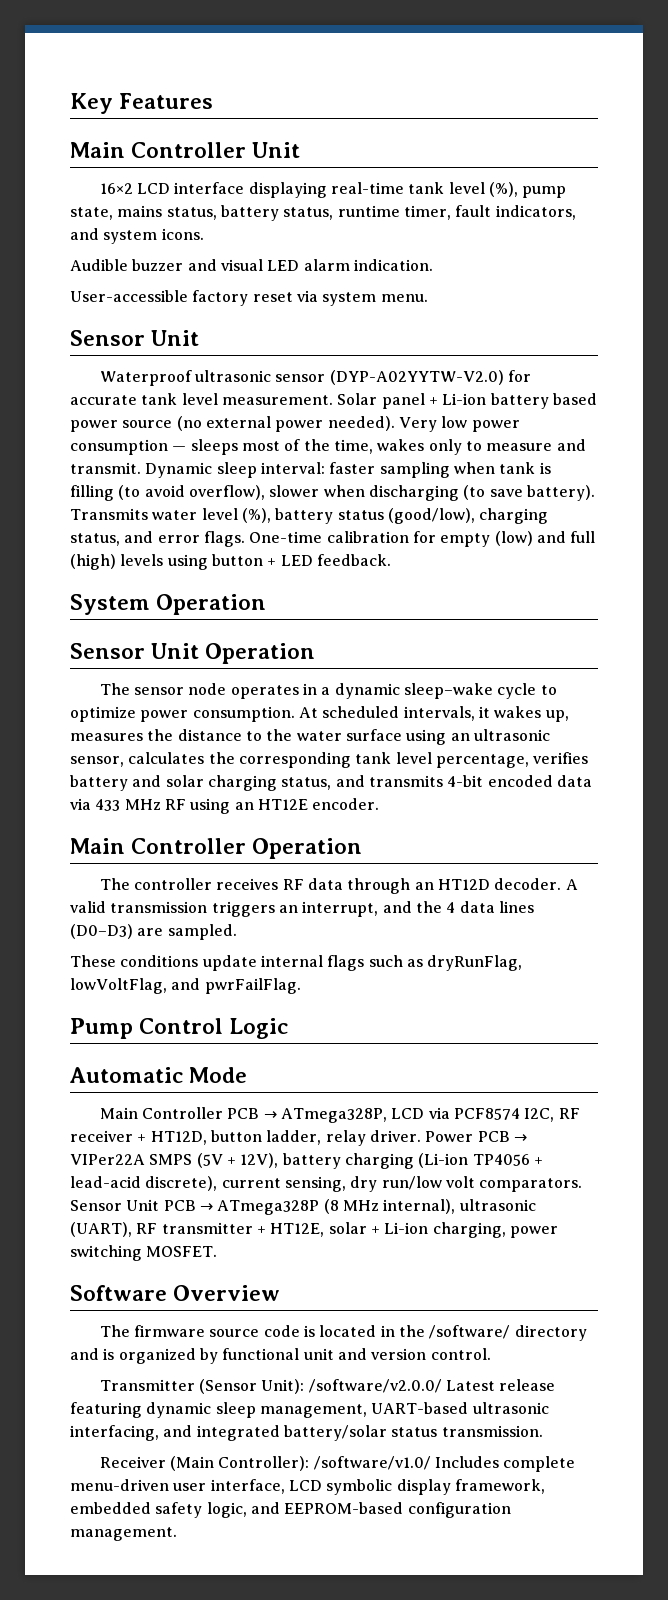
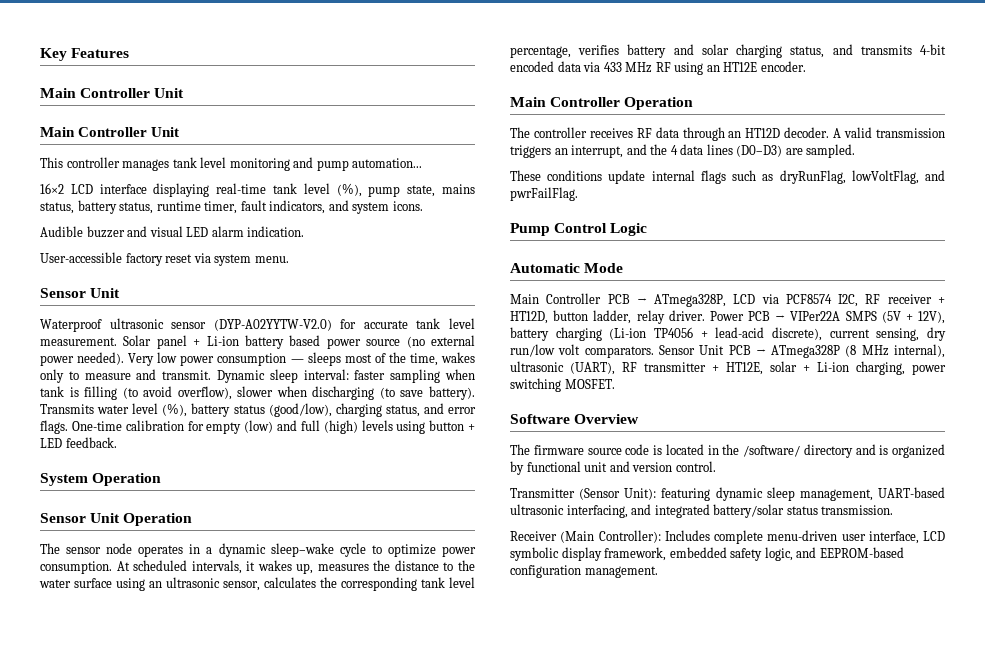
(301, 150) none -> [40,127,180,137] [40,157,423,171] // Main Controller Unit // This controller manages tank level monitoring and pump automation...
[308,1379,556,1393] /software/v2.0.0/ Latest release -> (657, 494) none
[313,1456,431,1470] /software/v1.0/ -> (661, 536) none

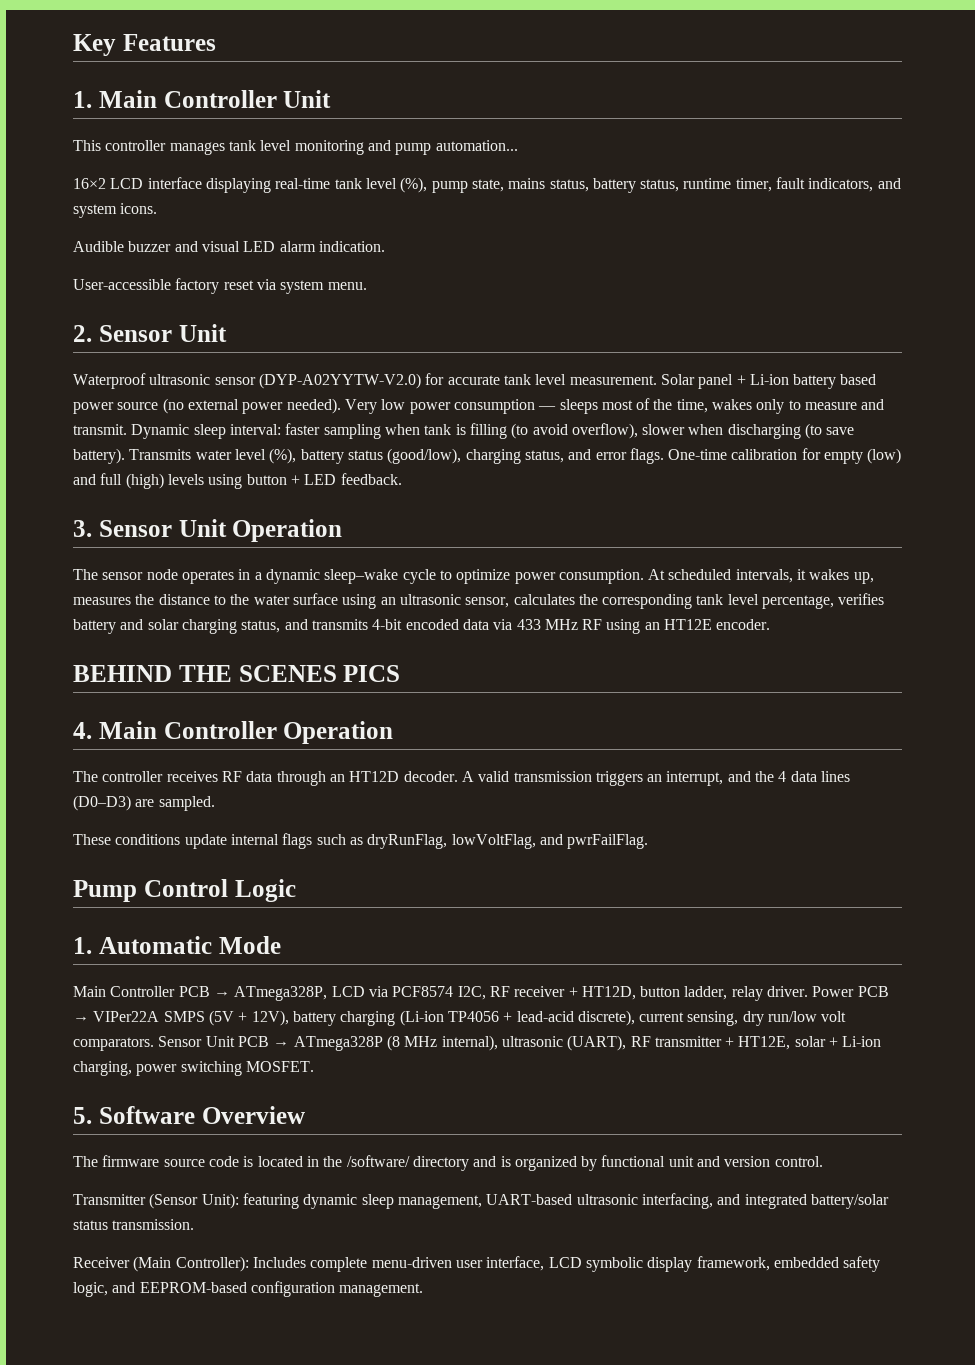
[40,88,185,98] Main Controller Unit // -> [73,91,92,108] 1.
(289, 259) none -> [73,325,92,342] 2.
[40,473,162,486] System Operation // -> [73,520,92,537] 3.
(806, 66) none -> [73,665,401,682] [73,722,92,739] BEHIND THE SCENES PICS // 4.
(648, 229) none -> [73,937,92,954] 1.
(615, 384) none -> [73,1107,92,1124] 5.

